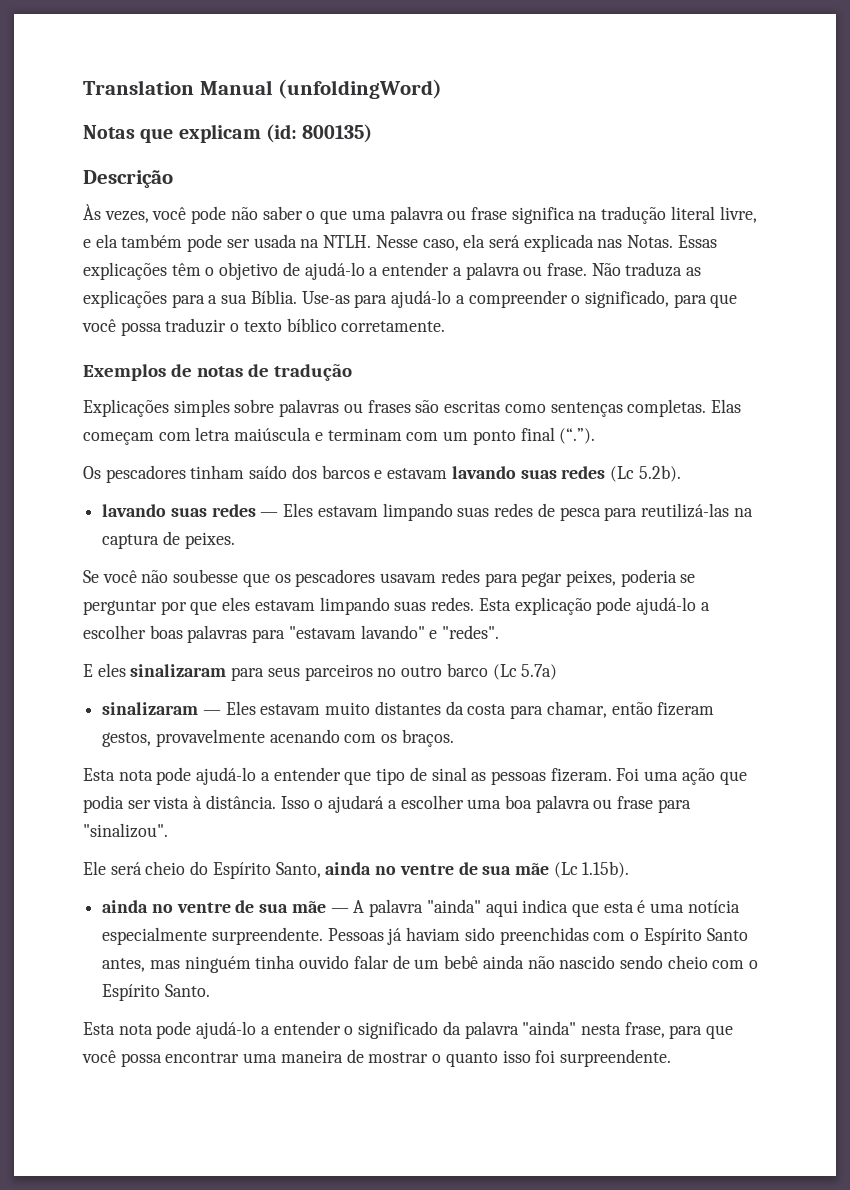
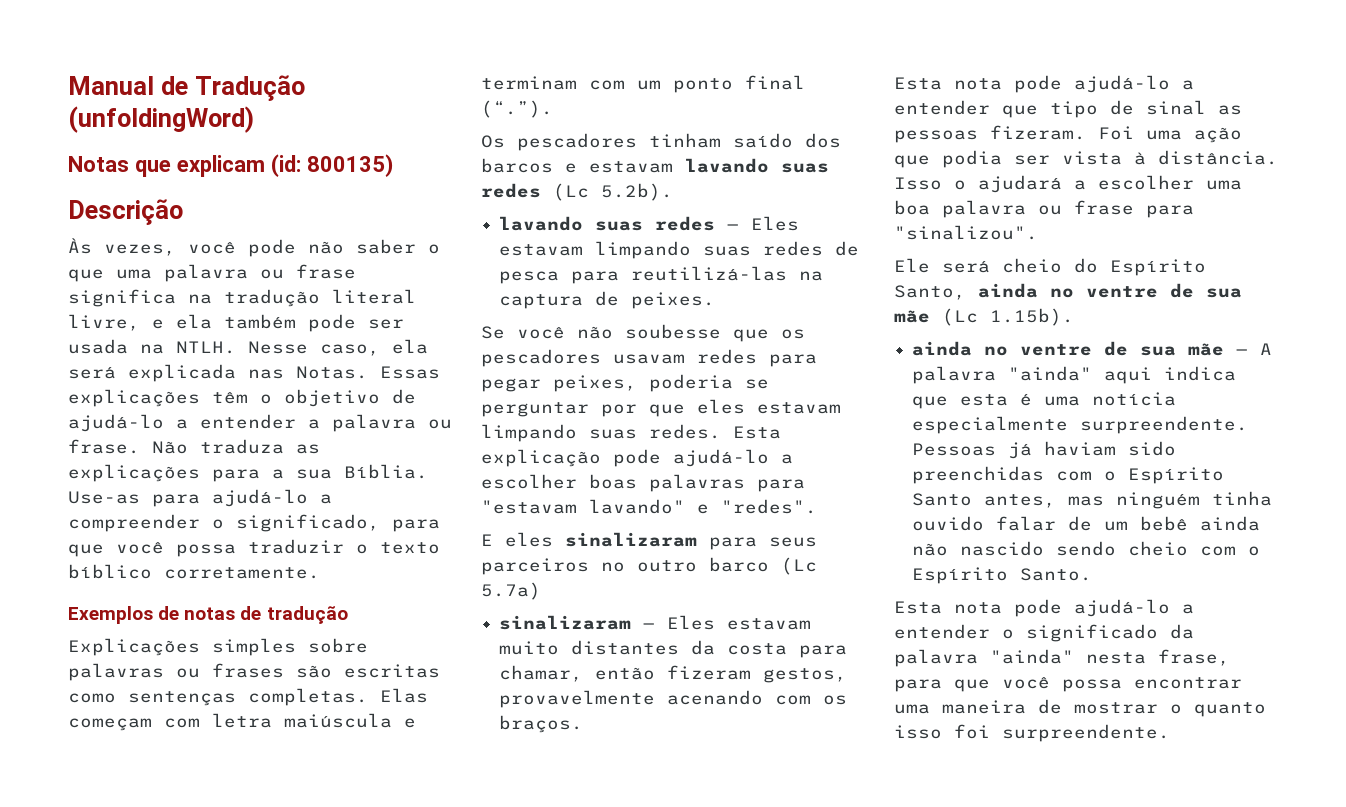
[83,80,273,95] Translation Manual -> [68,75,305,101] Manual de Tradução

